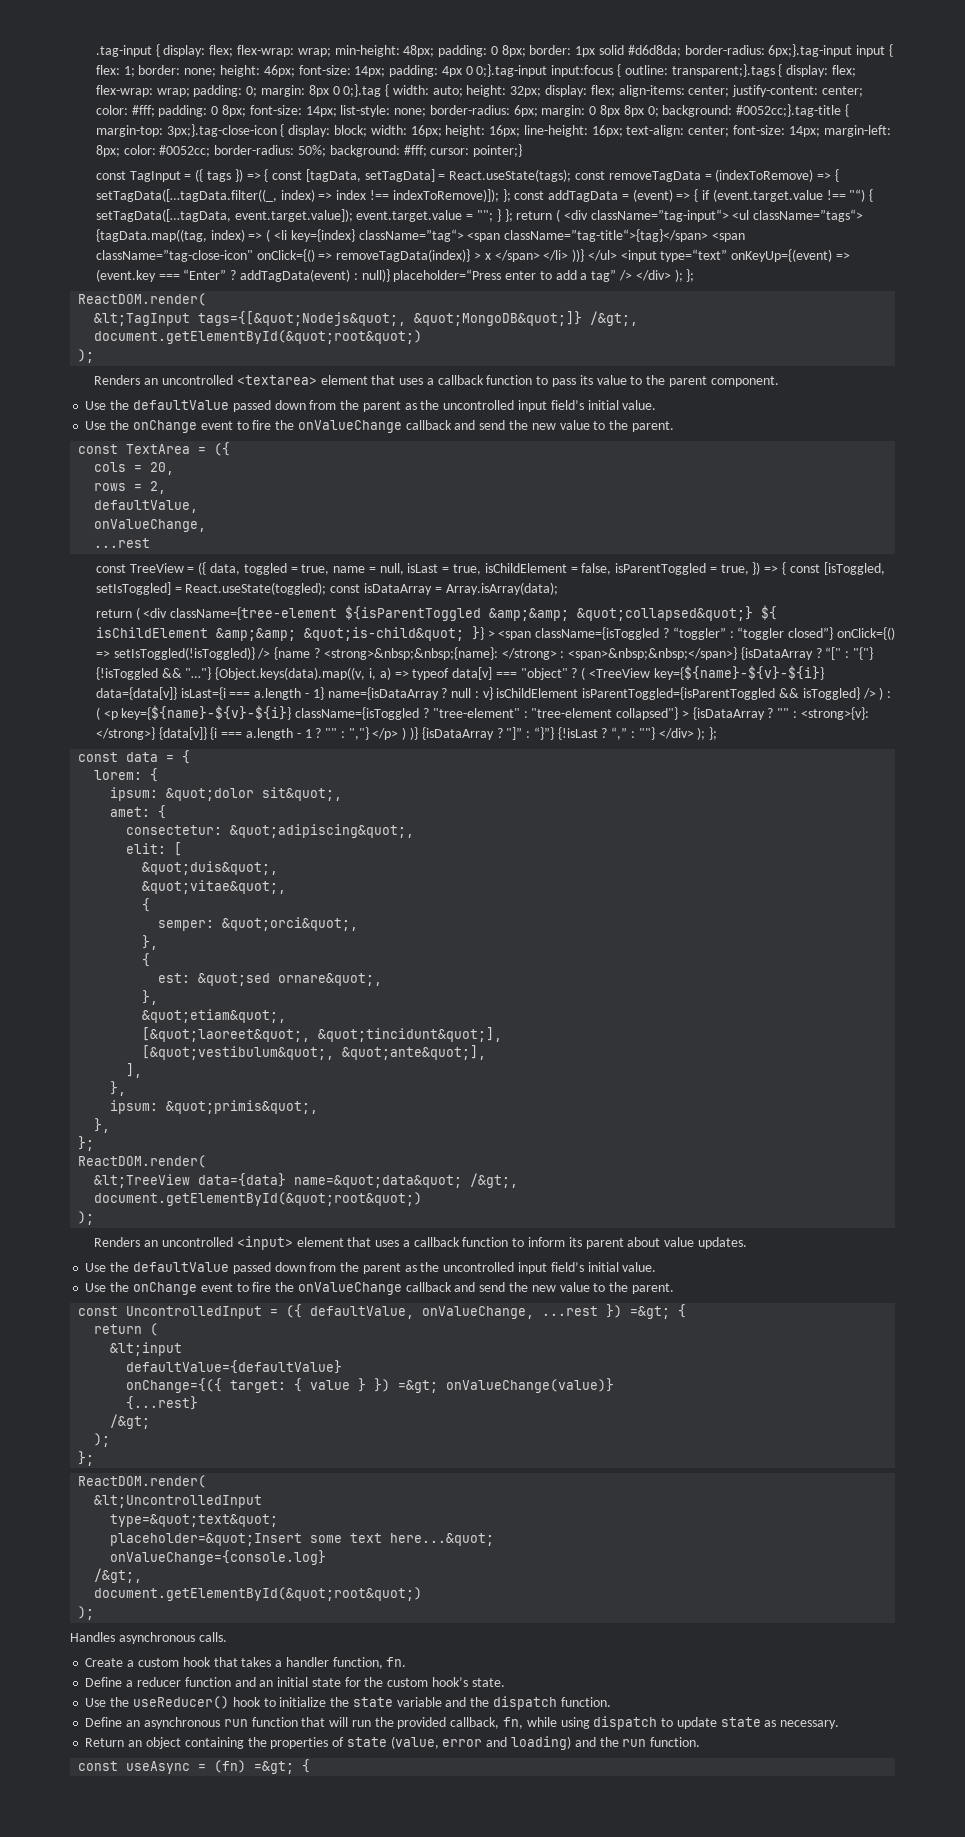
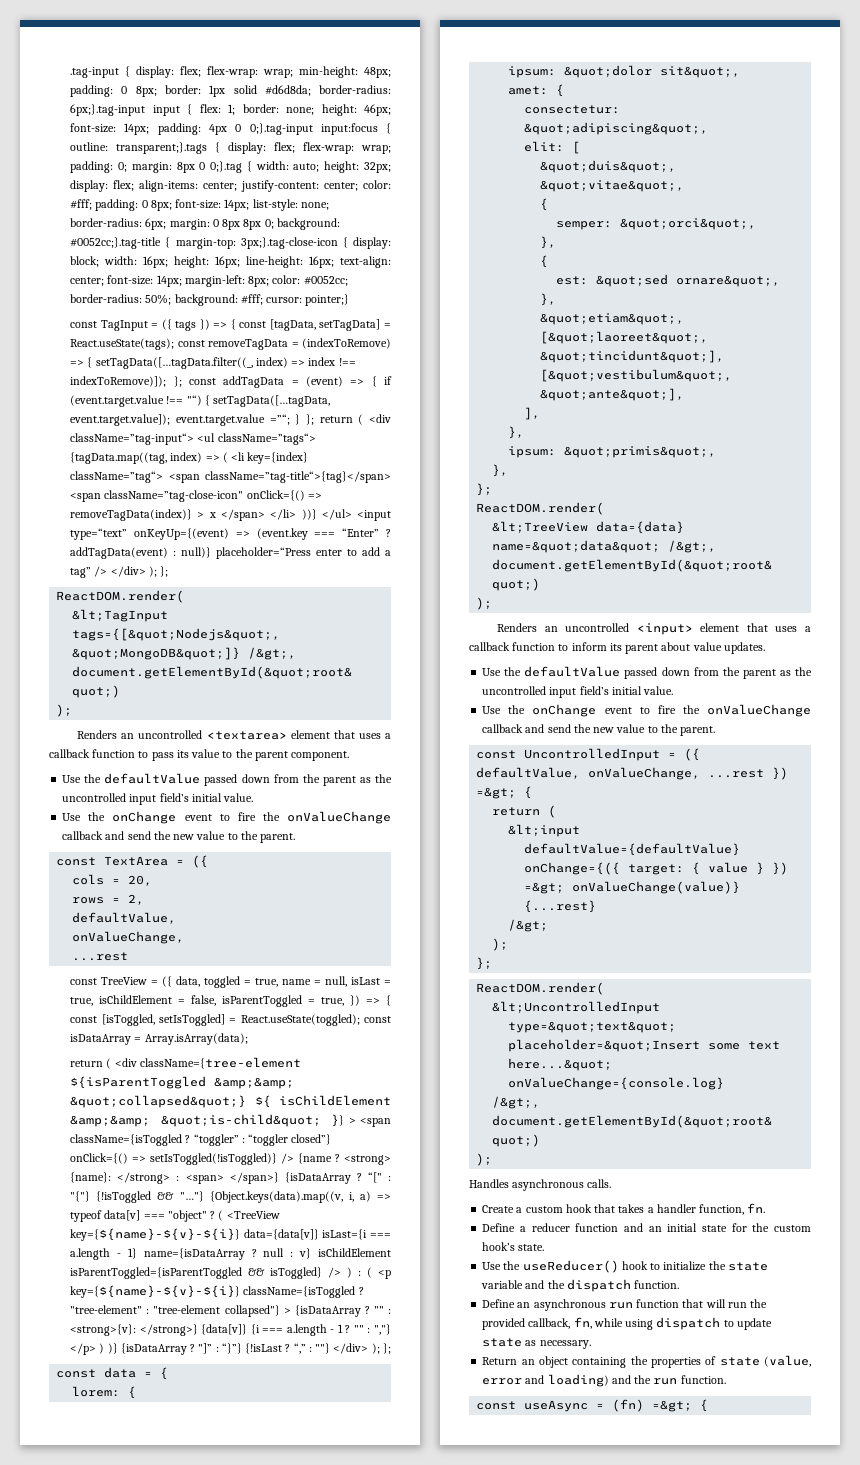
[466,210,493,222] = ""; -> [269,414,290,425] =”“;
[323,647,738,660] <strong>&nbsp;&nbsp;{name}: </strong> : <span>&nbsp;&nbsp;</span>} -> [344,1155,392,1165] [70,1172,279,1184] <strong> {name}: </strong> : <span> </span>}

